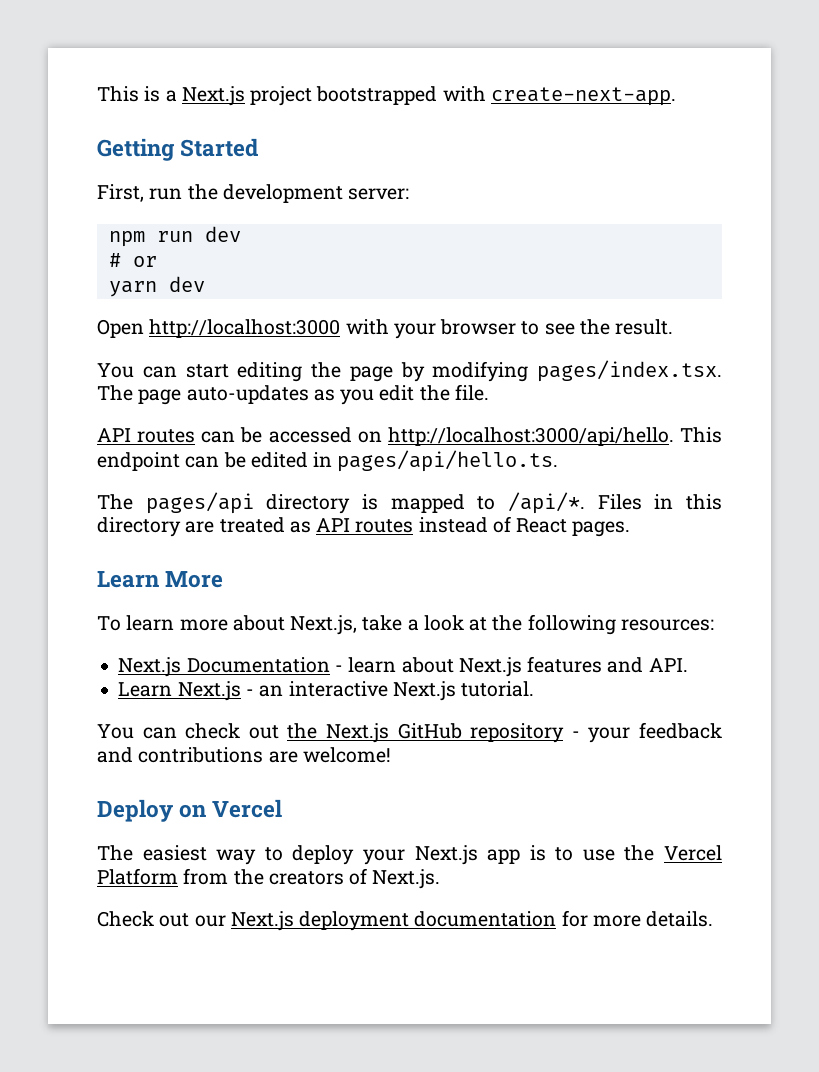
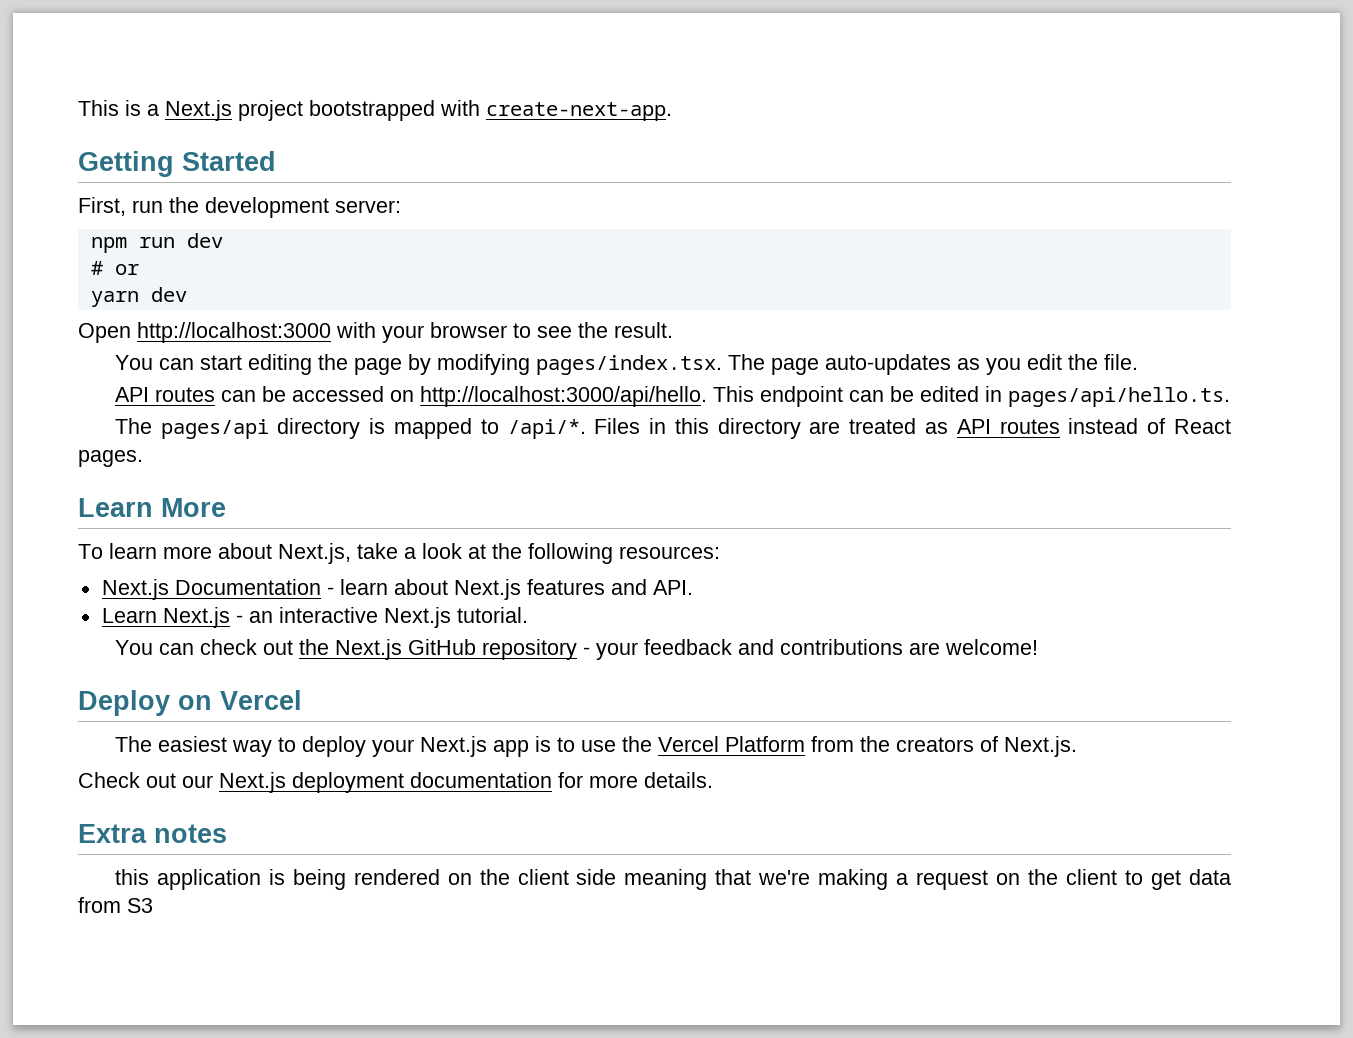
(714, 919) none -> [78,824,227,843] [114,869,1231,890] [78,897,153,913] // Extra notes // this application is being rendered on the client side meaning that we're making a request on the client to get data from S3

